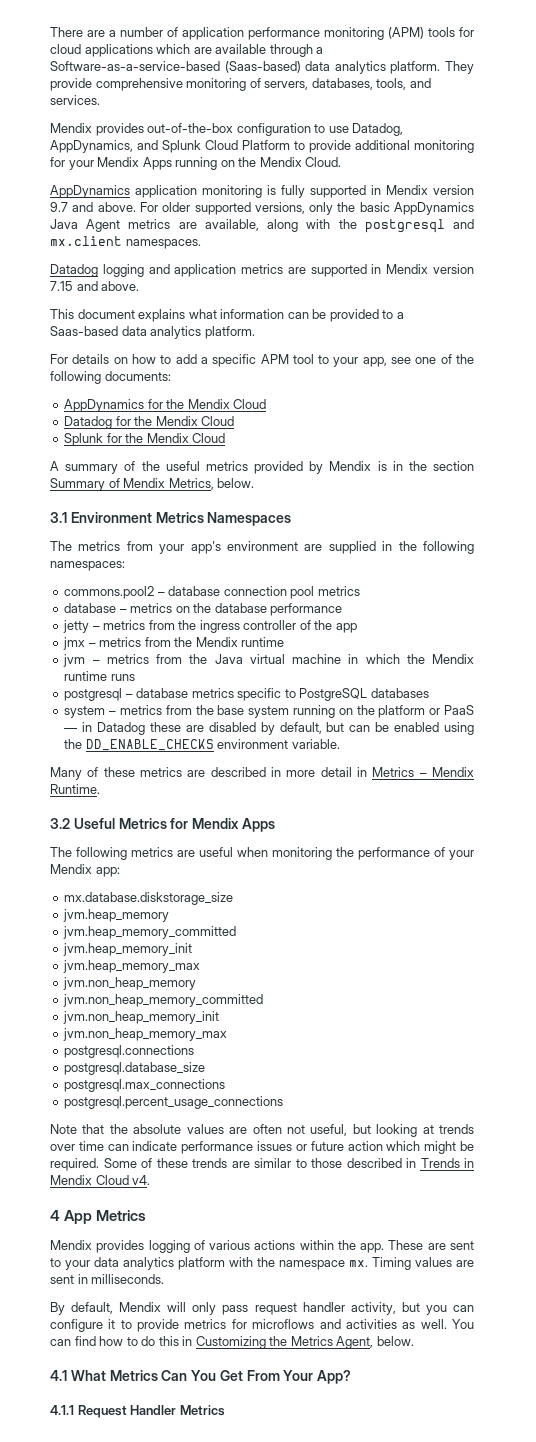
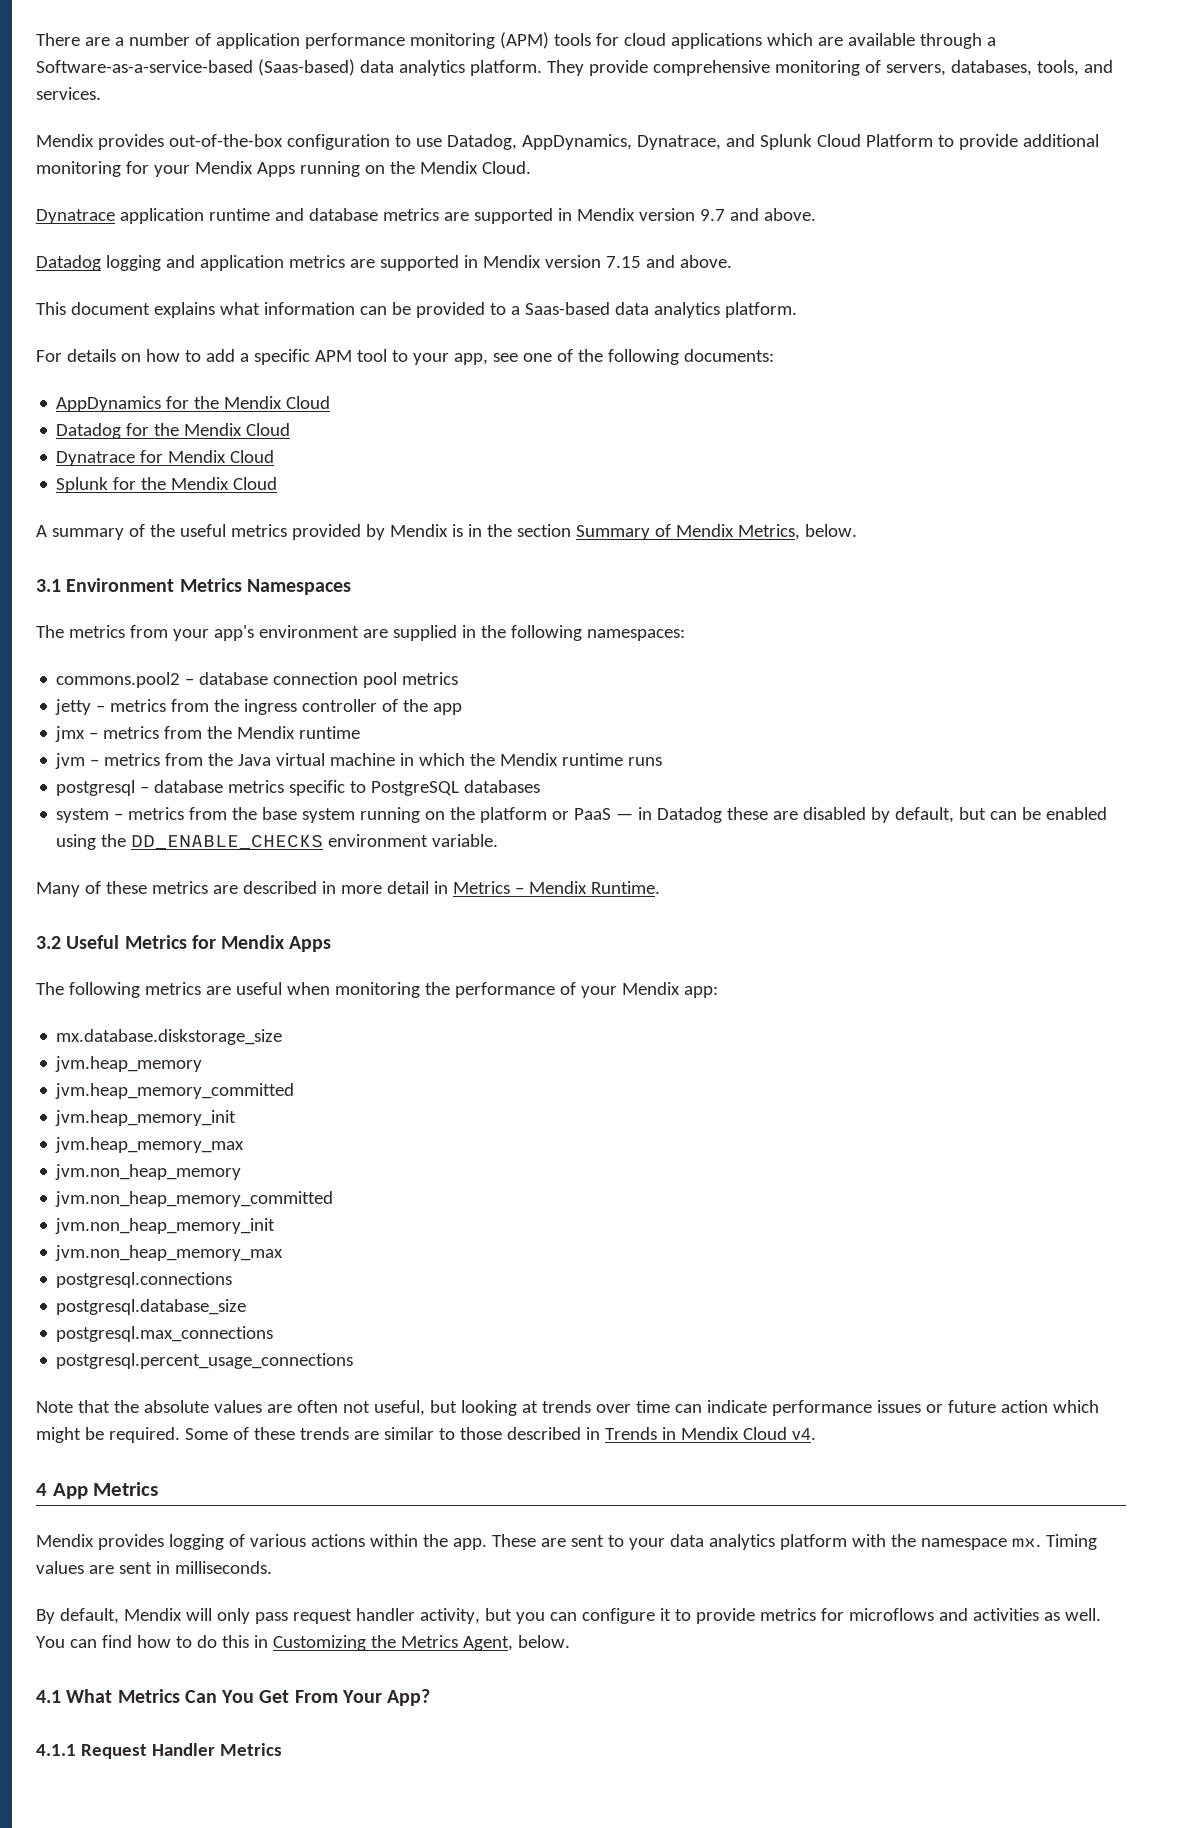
(133, 146) none -> [636,135,721,150] Dynatrace,
[50,185,305,198] AppDynamics application monitoring is fully -> [36,208,469,224] Dynatrace application runtime and database metrics are
[139,202,475,215] [50,219,474,233] [50,236,201,249] For older supported versions, only the basic AppDynamics Java Agent metrics are available, along with the postgresql and mx.client namespaces. -> (816, 214) none
(235, 421) none -> [56,450,275,466] // Dynatrace for Mendix Cloud
[64,603,343,616] // database – metrics on the database performance -> (459, 678) none

